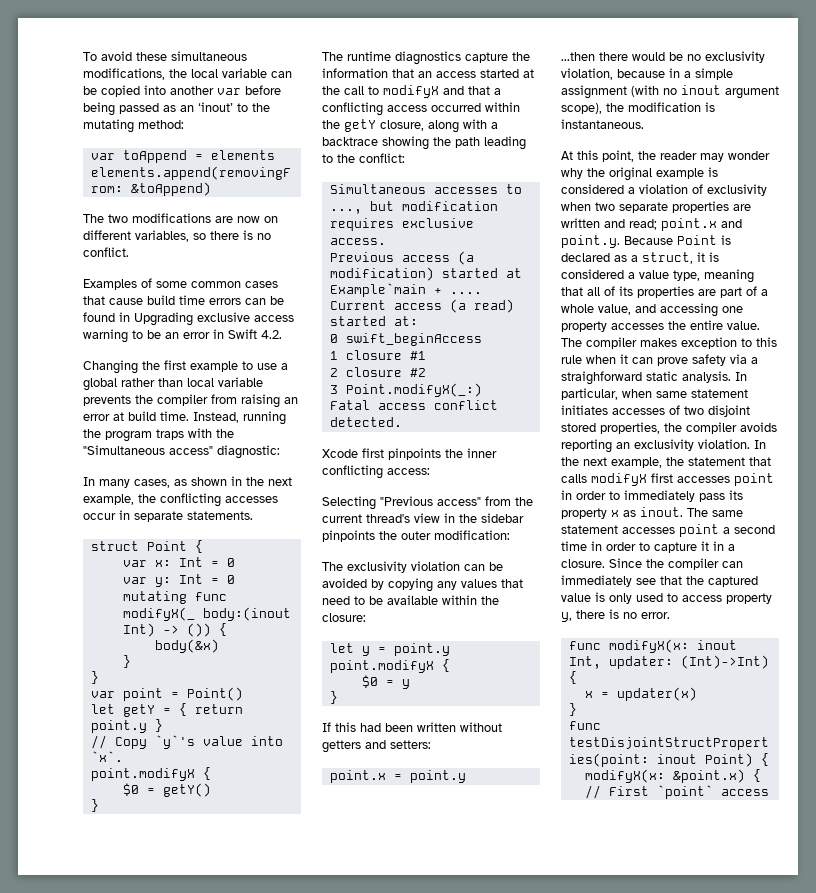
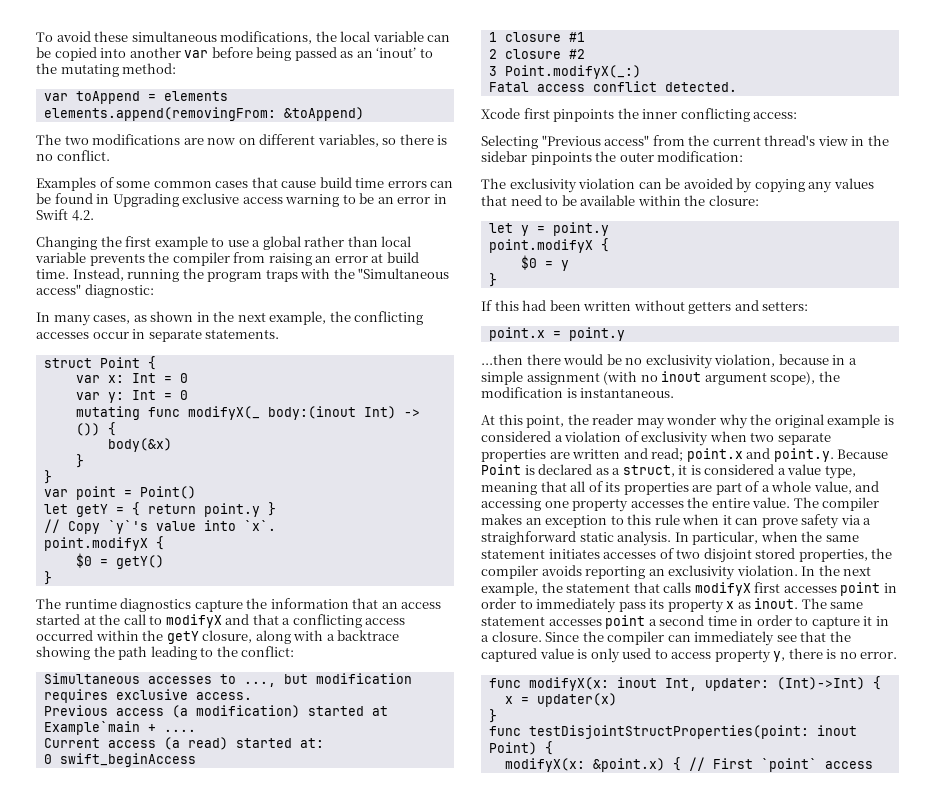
(677, 342) none -> [525,518,542,525] an
(652, 393) none -> [801,531,823,542] the

